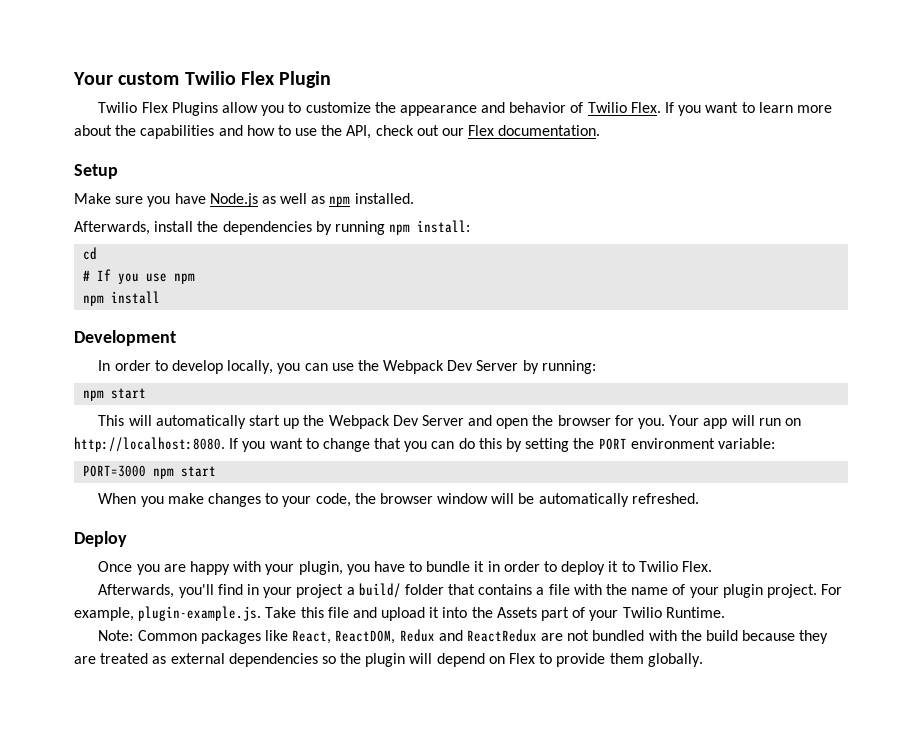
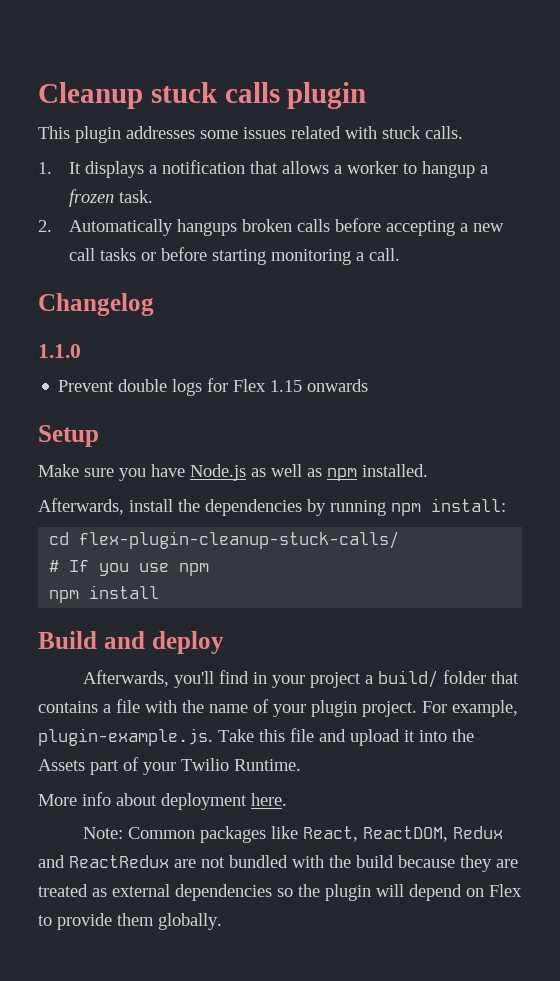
[73,71,332,88] [98,102,832,116] [74,125,601,139] Your custom Twilio Flex Plugin // Twilio Flex Plugins allow you to customize the appearance and behavior of Twilio Flex. If you want to learn more about the capabilities and how to use the API, check out our Flex documentation. -> [38,82,367,109] [38,126,463,143] [38,160,489,178] [69,189,154,207] [38,218,505,236] [69,247,401,265] [38,293,154,316] [38,344,81,358] [58,378,369,396] Cleanup stuck calls plugin // This plugin addresses some issues related with stuck calls. // 1. It displays a notification that allows a worker to hangup a frozen task. // 2. Automatically hangups broken calls before accepting a new call tasks or before starting monitoring a call. // Changelog // 1.1.0 // Prevent double logs for Flex 1.15 onwards
(98, 253) none -> [79,531,400,549] flex-plugin-cleanup-stuck-calls/
[74,330,176,346] [98,360,596,374] [83,388,147,401] [98,415,801,429] [74,437,775,452] [83,465,217,479] [98,493,699,507] [74,531,127,547] [98,561,712,575] Development // In order to develop locally, you can use the Webpack Dev Server by running: // npm start // This will automatically start up the Webpack Dev Server and open the browser for you. Your app will run on http://localhost:8080. If you want to change that you can do this by setting the PORT environment variable: // PORT=3000 npm start // When you make changes to your code, the browser window will be automatically refreshed. // Deploy // Once you are happy with your plugin, you have to bundle it in order to deploy it to Twilio Flex. -> [38,631,224,654] Build and deploy
(725, 612) none -> [38,792,287,810] // More info about deployment here.

